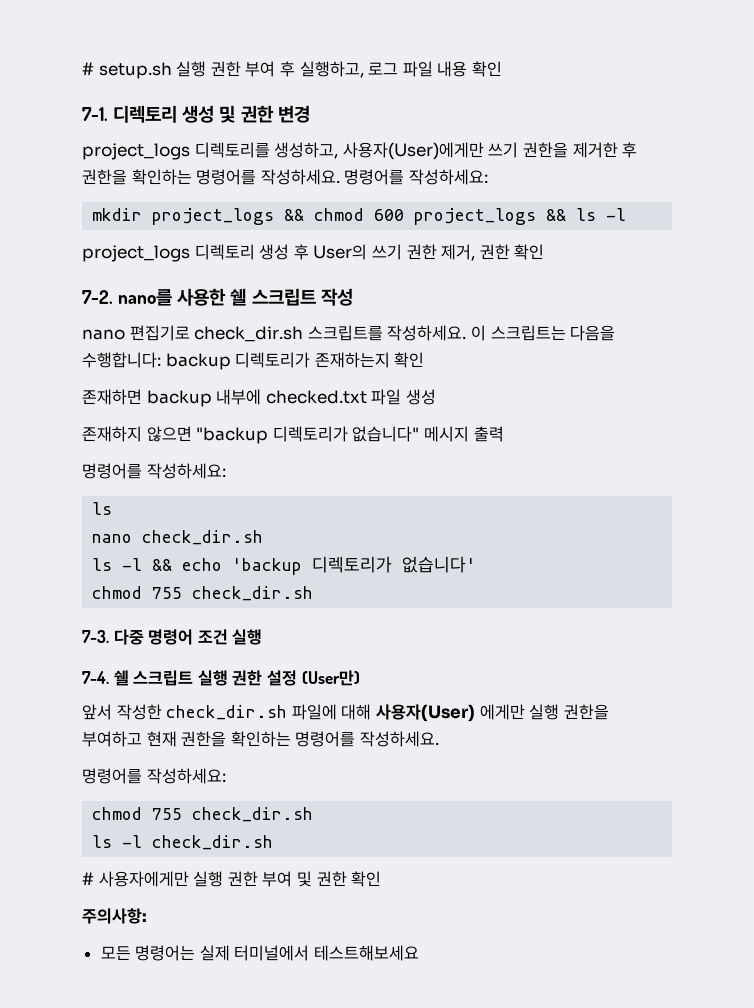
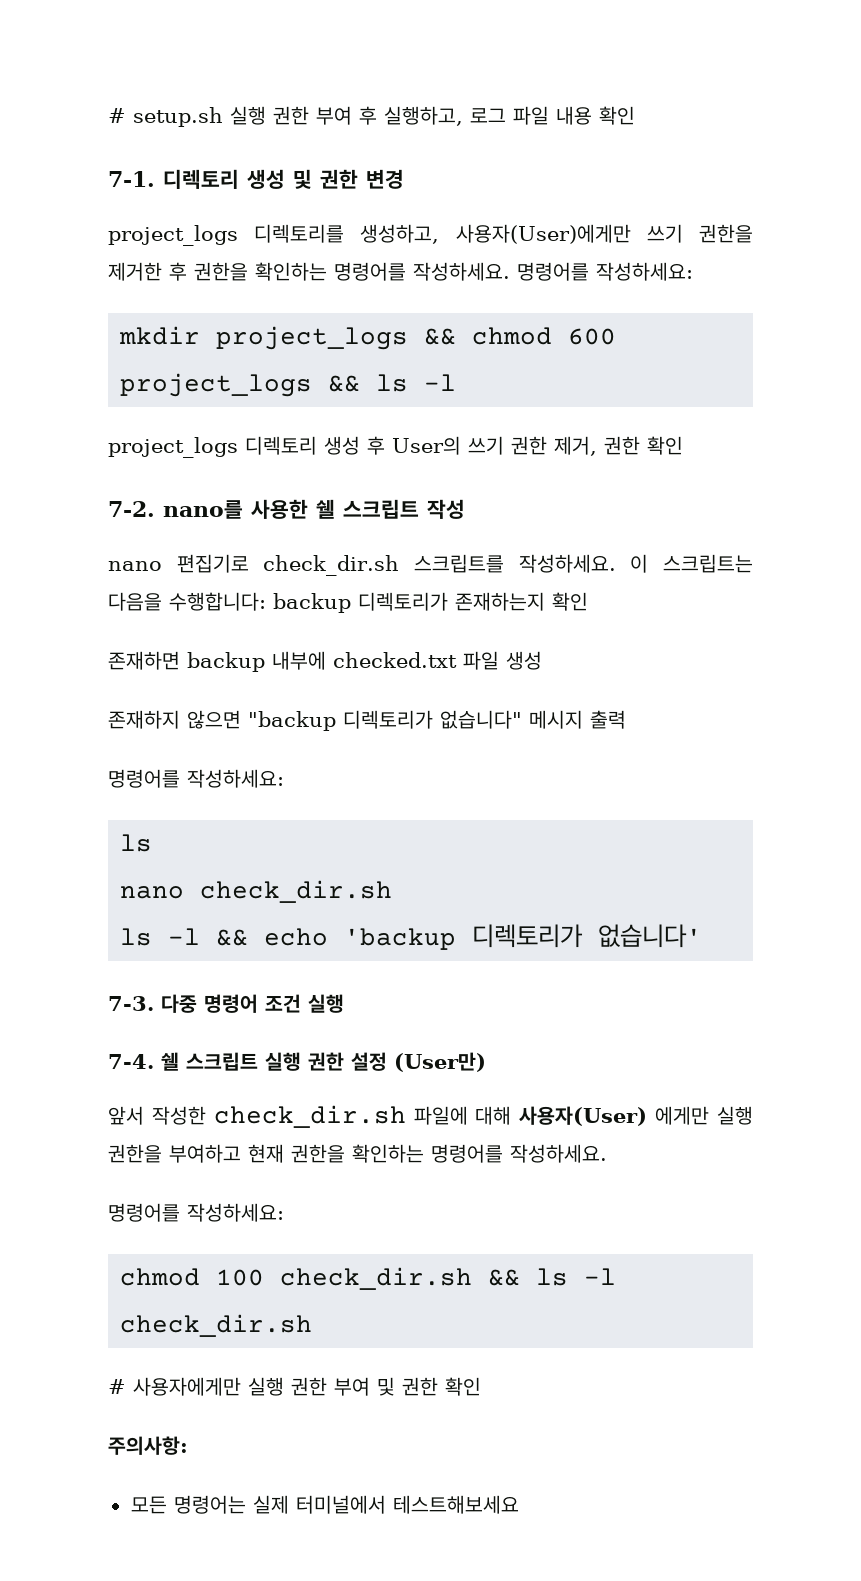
[92,586,314,601] // chmod 755 check_dir.sh -> (703, 936) none
[152,807,314,822] 755 check_dir.sh // -> [216,1267,521,1290] 100 check_dir.sh &&

